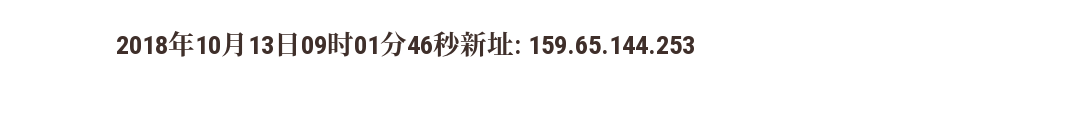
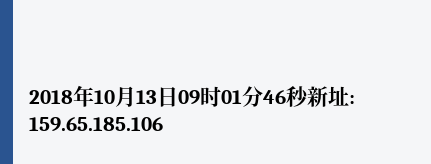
[528,36,696,54] 159.65.144.253 -> [29,117,163,132] 159.65.185.106

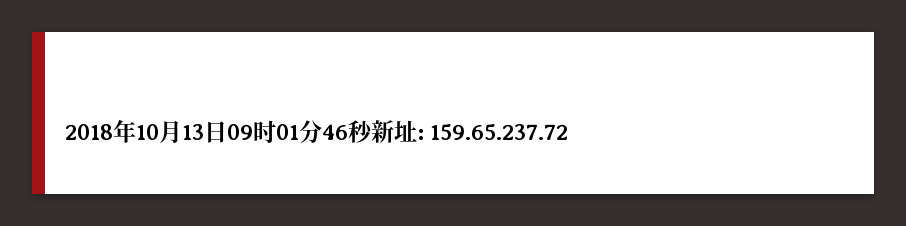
[29,117,163,132] 159.65.185.106 -> [430,124,569,140] 159.65.237.72

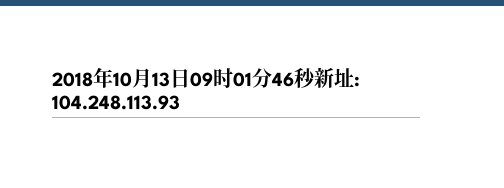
[430,124,569,140] 159.65.237.72 -> [52,95,180,110] 104.248.113.93

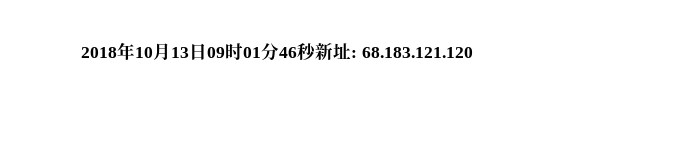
[52,95,180,110] 104.248.113.93 -> [361,47,473,58] 68.183.121.120

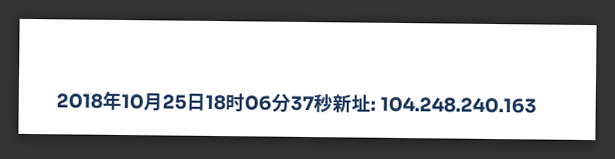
[171,43,297,61] 13日09时01分46 -> [162,93,314,113] 25日18时06分37
[361,47,473,58] 68.183.121.120 -> [379,96,537,114] 104.248.240.163

